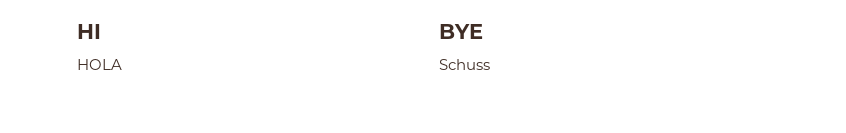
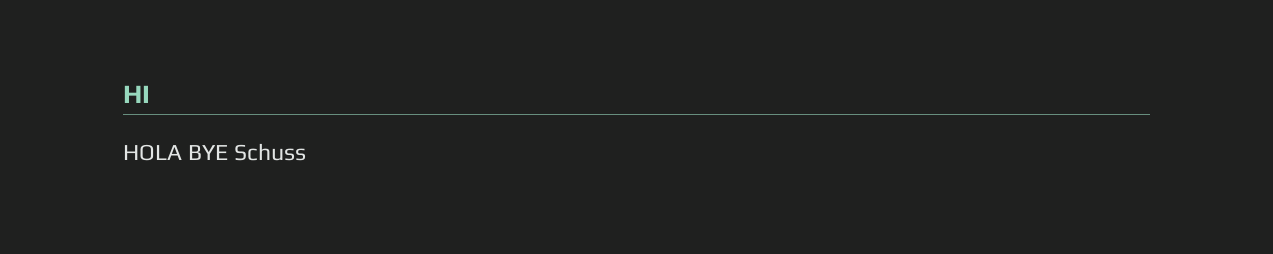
(122, 64) // -> (182, 152) none
(483, 31) // -> (229, 152) none

